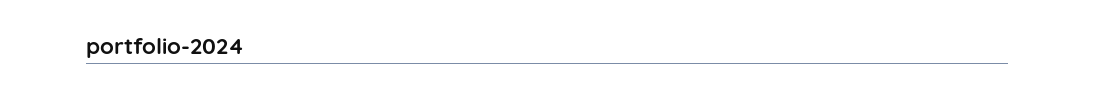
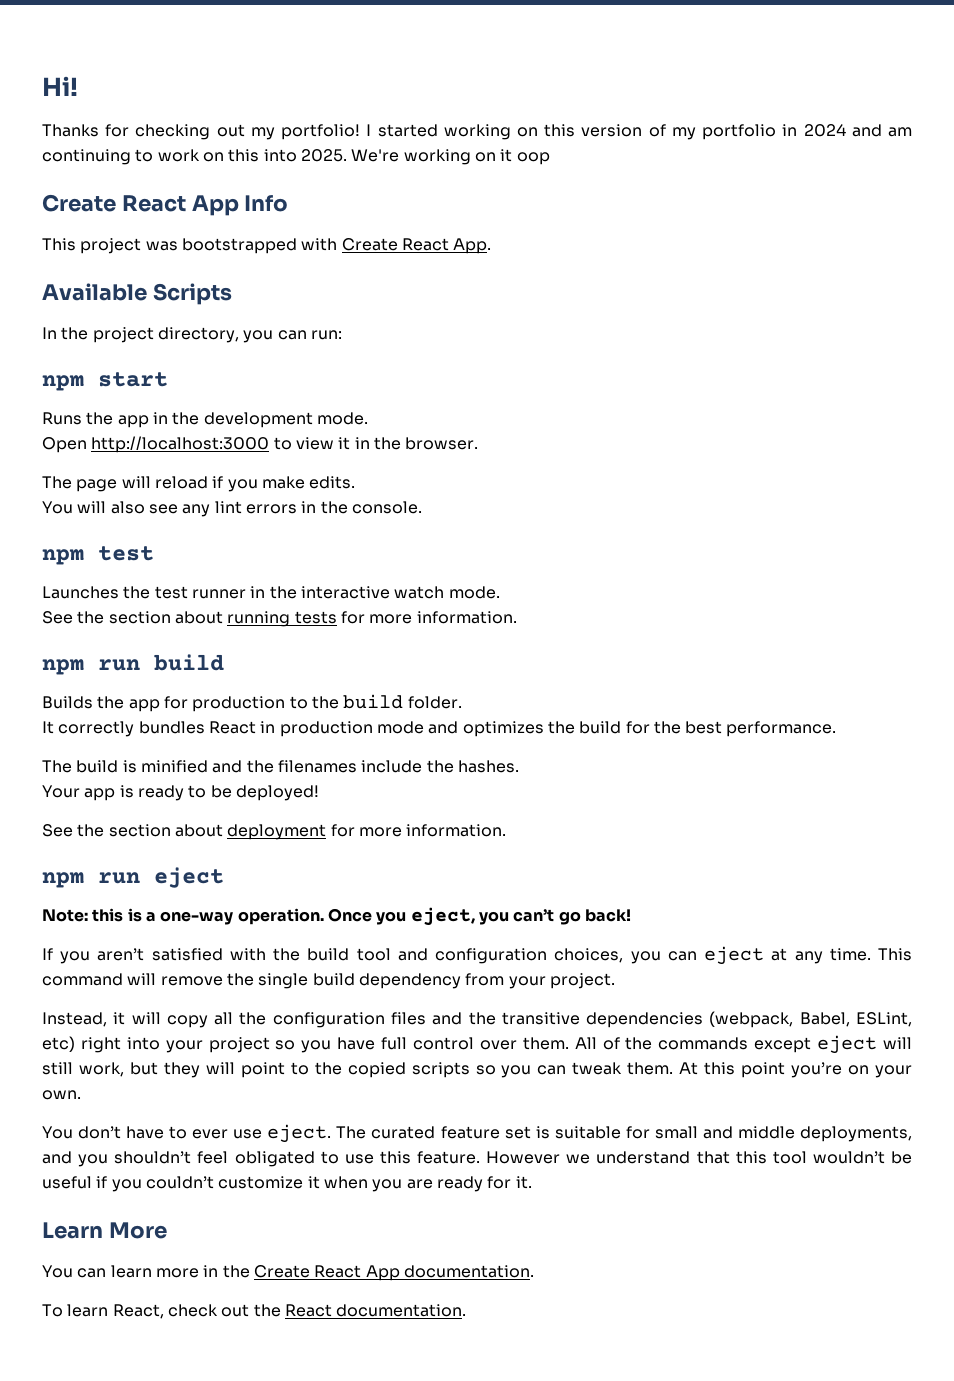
[86,38,244,58] portfolio-2024 -> [42,76,78,96] [42,124,912,140] [42,149,550,165] [42,194,289,216] [42,238,492,254] [42,283,232,305] [42,327,342,343] [42,372,168,391] [42,412,368,428] [42,436,479,453] [42,476,356,492] [42,501,422,517] [42,546,154,565] [42,586,500,599] [42,611,517,627] [42,654,224,675] [42,694,462,712] [42,721,837,737] [42,760,519,773] [42,785,319,801] [42,824,507,840] [42,867,224,888] [42,907,631,926] [42,946,913,965] [42,973,615,989] [42,1011,913,1028] [42,1035,913,1054] [42,1062,913,1078] [42,1090,81,1100] [42,1124,912,1143] [42,1151,912,1167] [42,1176,532,1192] [42,1222,167,1239] [42,1265,534,1281] [42,1304,467,1319] Hi! // Thanks for checking out my portfolio! I started working on this version of my portfolio in 2024 and am continuing to work on this into 2025. We're working on it oop // Create React App Info // This project was bootstrapped with Create React App. // Available Scripts // In the project directory, you can run: // npm start // Runs the app in the development mode. // Open http://localhost:3000 to view it in the browser. // The page will reload if you make edits. // You will also see any lint errors in the console. // npm test // Launches the test runner in the interactive watch mode. // See the section about running tests for more information. // npm run build // Builds the app for production to the build folder. // It correctly bundles React in production mode and optimizes the build for the best performance. // The build is minified and the filenames include the hashes. // Your app is ready to be deployed! // See the section about deployment for more information. // npm run eject // Note: this is a one-way operation. Once you eject, you can’t go back! // If you aren’t satisfied with the build tool and configuration choices, you can eject at any time. This command will remove the single build dependency from your project. // Instead, it will copy all the configuration files and the transitive dependencies (webpack, Babel, ESLint, etc) right into your project so you have full control over them. All of the commands except eject will still work, but they will point to the copied scripts so you can tweak them. At this point you’re on your own. // You don’t have to ever use eject. The curated feature set is suitable for small and middle deployments, and you shouldn’t feel obligated to use this feature. However we understand that this tool wouldn’t be useful if you couldn’t customize it when you are ready for it. // Learn More // You can learn more in the Create React App documentation. // To learn React, check out the React documentation.

